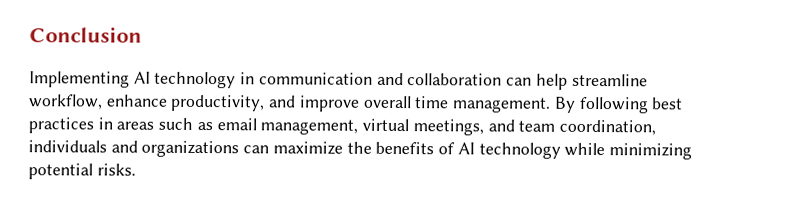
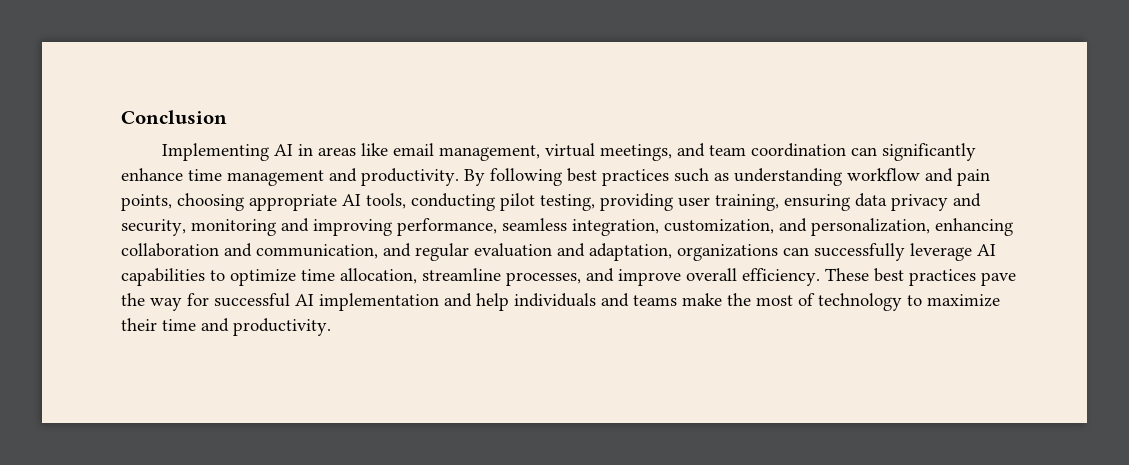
[154,71,648,90] [28,94,684,114] [28,117,213,134] technology in communication and collaboration can help streamline workflow, enhance productivity, and improve overall time management. By following best practices in areas such as -> [298,143,389,156] in areas like
[558,119,656,136] [28,140,692,160] [28,163,136,180] coordination, individuals and organizations can maximize the benefits of AI technology while minimizing potential risks. -> [751,143,977,161] [121,168,990,186] [121,193,981,211] [121,218,1013,236] [121,243,996,261] [121,268,1016,286] [121,293,1000,311] [121,318,331,336] coordination can significantly enhance time management and productivity. By following best practices such as understanding workflow and pain points, choosing appropriate AI tools, conducting pilot testing, providing user training, ensuring data privacy and security, monitoring and improving performance, seamless integration, customization, and personalization, enhancing collaboration and communication, and regular evaluation and adaptation, organizations can successfully leverage AI capabilities to optimize time allocation, streamline processes, and improve overall efficiency. These best practices pave the way for successful AI implementation and help individuals and teams make the most of technology to maximize their time and productivity.

